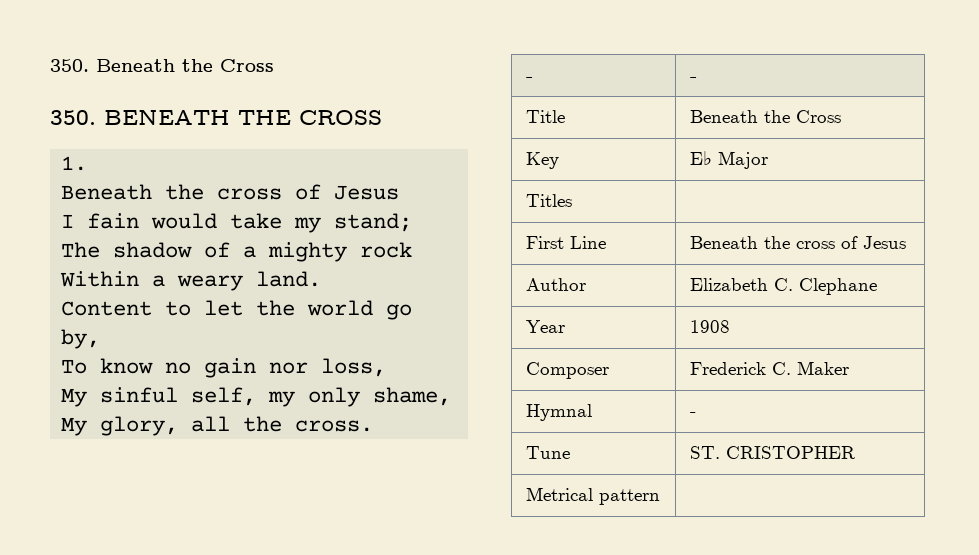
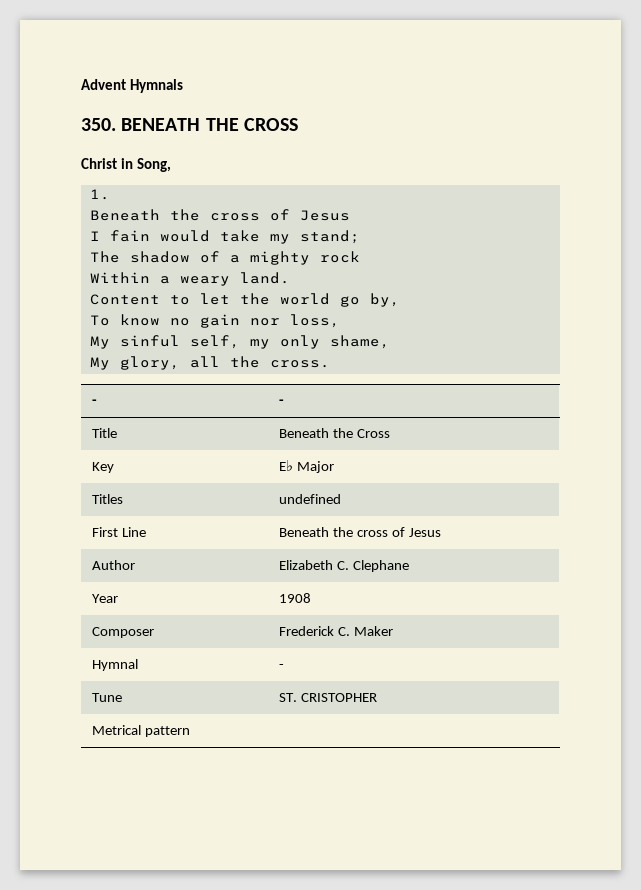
[50,59,274,72] 350. Beneath the Cross -> [81,79,183,93] Advent Hymnals
(382, 117) none -> [81,158,171,172] // Christ in Song,
(572, 200) none -> [279,494,342,504] undefined

